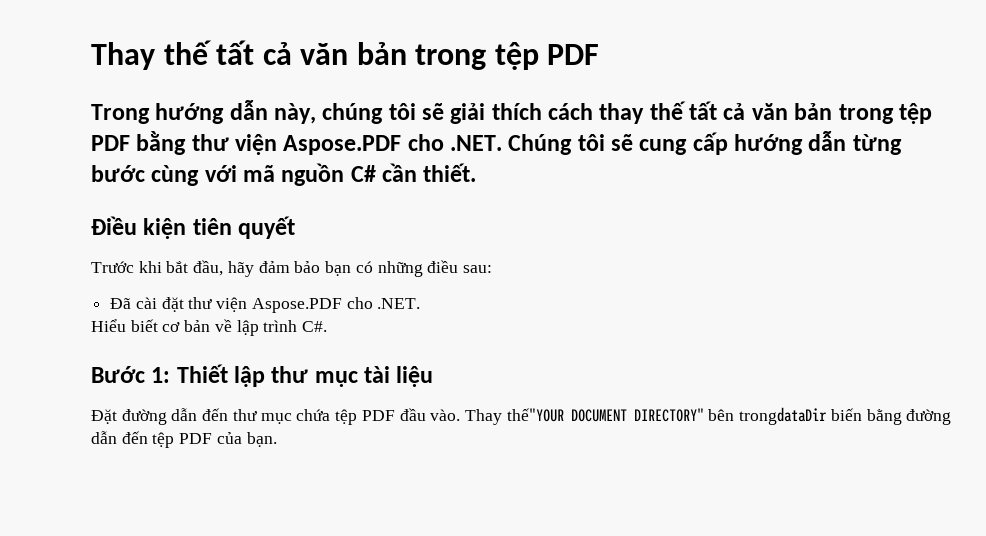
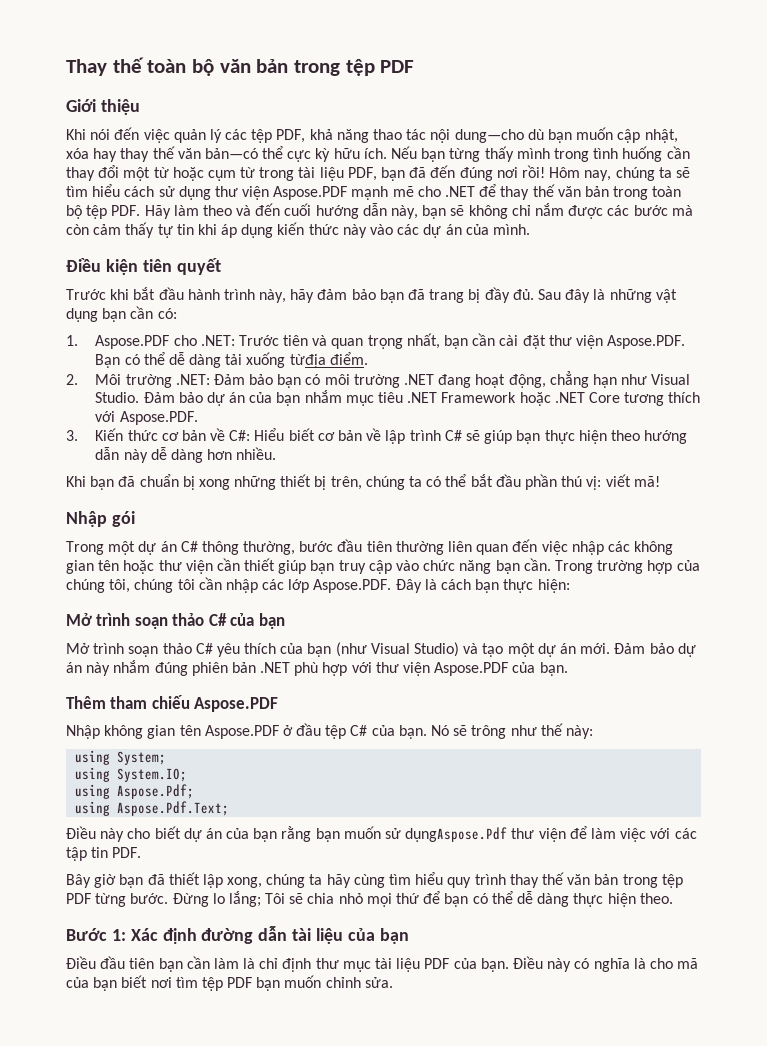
[216,40,292,65] tất cả -> [147,59,215,76] toàn bộ
[91,100,932,124] [91,131,902,155] [91,163,477,186] Trong hướng dẫn này, chúng tôi sẽ giải thích cách thay thế tất cả văn bản trong tệp PDF bằng thư viện Aspose.PDF cho .NET. Chúng tôi sẽ cung cấp hướng dẫn từng bước cùng với mã nguồn C# cần thiết. -> [66,99,140,115] [66,127,678,143] [66,146,690,162] [66,165,690,181] [66,184,682,200] [66,203,693,219] [66,222,530,238] Giới thiệu // Khi nói đến việc quản lý các tệp PDF, khả năng thao tác nội dung—cho dù bạn muốn cập nhật, xóa hay thay thế văn bản—có thể cực kỳ hữu ích. Nếu bạn từng thấy mình trong tình huống cần thay đổi một từ hoặc cụm từ trong tài liệu PDF, bạn đã đến đúng nơi rồi! Hôm nay, chúng ta sẽ tìm hiểu cách sử dụng thư viện Aspose.PDF mạnh mẽ cho .NET để thay thế văn bản trong toàn bộ tệp PDF. Hãy làm theo và đến cuối hướng dẫn này, bạn sẽ không chỉ nắm được các bước mà còn cảm thấy tự tin khi áp dụng kiến thức này vào các dự án của mình.
[193,260,492,277] [110,297,421,313] đầu, hãy đảm bảo bạn có những điều sau: // Đã cài đặt thư viện Aspose.PDF cho .NET. // -> [158,287,677,303] [66,306,177,322] [66,333,686,349] [95,352,368,368] [66,371,691,388] [95,390,701,406] [95,411,198,425] [66,428,251,441] đầu hành trình này, hãy đảm bảo bạn đã trang bị đầy đủ. Sau đây là những vật dụng bạn cần có: // 1. Aspose.PDF cho .NET: Trước tiên và quan trọng nhất, bạn cần cài đặt thư viện Aspose.PDF. Bạn có thể dễ dàng tải xuống từđịa điểm. // 2. Môi trường .NET: Đảm bảo bạn có môi trường .NET đang hoạt động, chẳng hạn như Visual Studio. Đảm bảo dự án của bạn nhắm mục tiêu .NET Framework hoặc .NET Core tương thích với Aspose.PDF. // 3. Kiến thức cơ bản về C#:
[302,321,328,332] [91,364,434,387] [91,407,952,425] [91,431,277,448] C#. // Bước 1: Thiết lập thư mục tài liệu // Đặt đường dẫn đến thư mục chứa tệp PDF đầu vào. Thay thế"YOUR DOCUMENT DIRECTORY" bên trongdataDir biến bằng đường dẫn đến tệp PDF của bạn. -> [444,430,688,444] [95,447,277,463] [66,474,660,490] [66,511,135,527] [66,539,674,555] [66,558,700,574] [66,577,570,593] [66,613,285,629] [66,642,696,657] [66,660,568,676] [66,695,279,712] [66,723,593,739] [75,750,167,765] [75,767,188,782] [75,784,195,799] [75,801,230,816] [66,826,697,842] [66,847,142,861] [66,872,683,888] [66,891,673,907] [66,926,409,944] [66,956,699,972] [66,975,393,991] C# sẽ giúp bạn thực hiện theo hướng dẫn này dễ dàng hơn nhiều. // Khi bạn đã chuẩn bị xong những thiết bị trên, chúng ta có thể bắt đầu phần thú vị: viết mã! // Nhập gói // Trong một dự án C# thông thường, bước đầu tiên thường liên quan đến việc nhập các không gian tên hoặc thư viện cần thiết giúp bạn truy cập vào chức năng bạn cần. Trong trường hợp của chúng tôi, chúng tôi cần nhập các lớp Aspose.PDF. Đây là cách bạn thực hiện: // Mở trình soạn thảo C# của bạn // Mở trình soạn thảo C# yêu thích của bạn (như Visual Studio) và tạo một dự án mới. Đảm bảo dự án này nhắm đúng phiên bản .NET phù hợp với thư viện Aspose.PDF của bạn. // Thêm tham chiếu Aspose.PDF // Nhập không gian tên Aspose.PDF ở đầu tệp C# của bạn. Nó sẽ trông như thế này: // using System; // using System.IO; // using Aspose.Pdf; // using Aspose.Pdf.Text; // Điều này cho biết dự án của bạn rằng bạn muốn sử dụngAspose.Pdf thư viện để làm việc với các tập tin PDF. // Bây giờ bạn đã thiết lập xong, chúng ta hãy cùng tìm hiểu quy trình thay thế văn bản trong tệp PDF từng bước. Đừng lo lắng; Tôi sẽ chia nhỏ mọi thứ để bạn có thể dễ dàng thực hiện theo. // Bước 1: Xác định đường dẫn tài liệu của bạn // Điều đầu tiên bạn cần làm là chỉ định thư mục tài liệu PDF của bạn. Điều này có nghĩa là cho mã của bạn biết nơi tìm tệp PDF bạn muốn chỉnh sửa.

